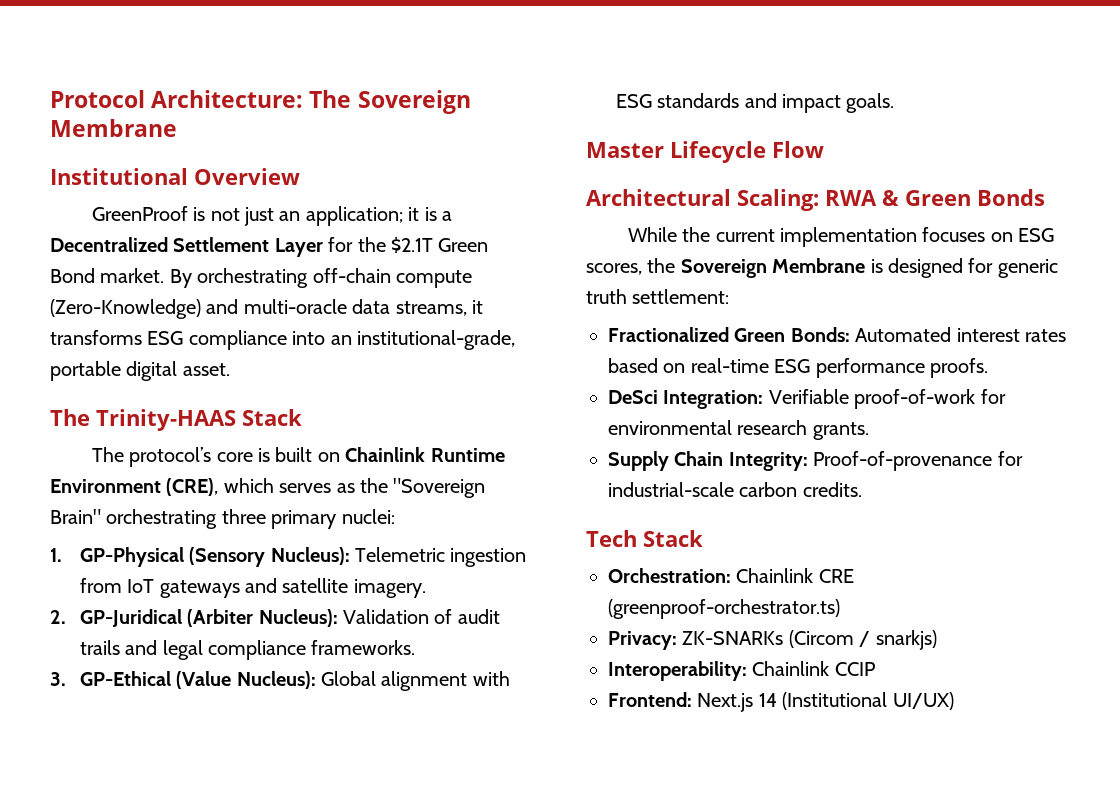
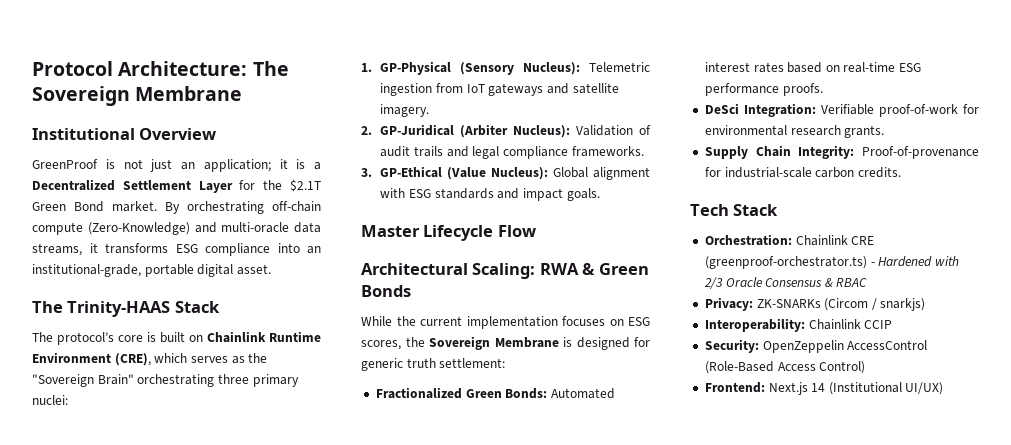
(840, 609) none -> [870,256,959,267] [703,277,868,289] - Hardened with 2/3 Oracle Consensus & RBAC
(875, 669) none -> [704,339,928,353] [704,361,866,374] // Security: OpenZeppelin AccessControl (Role-Based Access Control)

